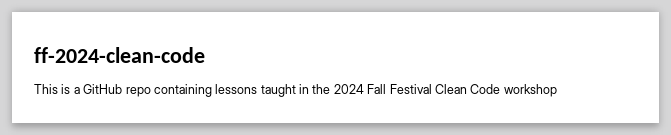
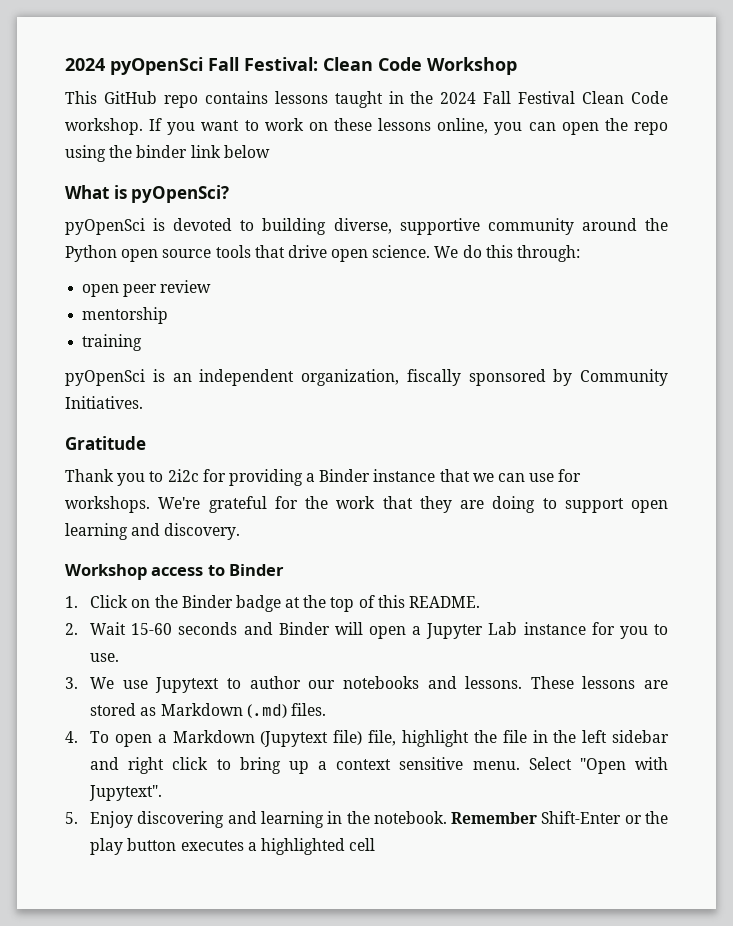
[34,47,205,63] ff-2024-clean-code -> [65,57,517,75] 2024 pyOpenSci Fall Festival: Clean Code Workshop
[61,84,80,94] is a -> (97, 97) none
[153,84,212,97] containing -> [204,91,268,104] contains
[503,84,557,97] workshop -> [65,118,668,135] [65,145,270,162] [65,185,230,203] [65,218,669,235] [65,245,581,262] [82,280,212,297] [82,307,169,324] [82,334,143,351] [65,369,668,386] [65,396,143,409] [65,436,146,450] [65,469,582,486] [65,496,668,513] [65,523,241,540] [65,564,285,580] [65,595,480,612] [65,622,668,639] [90,653,120,662] [65,676,668,693] [90,703,326,718] [65,730,669,747] [90,757,668,774] [89,785,163,801] [65,811,668,828] [90,838,376,855] workshop. If you want to work on these lessons online, you can open the repo using the binder link below // What is pyOpenSci? // pyOpenSci is devoted to building diverse, supportive community around the Python open source tools that drive open science. We do this through: // open peer review // mentorship // training // pyOpenSci is an independent organization, fiscally sponsored by Community Initiatives. // Gratitude // Thank you to 2i2c for providing a Binder instance that we can use for workshops. We're grateful for the work that they are doing to support open learning and discovery. // Workshop access to Binder // 1. Click on the Binder badge at the top of this README. // 2. Wait 15-60 seconds and Binder will open a Jupyter Lab instance for you to use. // 3. We use Jupytext to author our notebooks and lessons. These lessons are stored as Markdown (.md) files. // 4. To open a Markdown (Jupytext file) file, highlight the file in the left sidebar and right click to bring up a context sensitive menu. Select "Open with Jupytext". // 5. Enjoy discovering and learning in the notebook. Remember Shift-Enter or the play button executes a highlighted cell

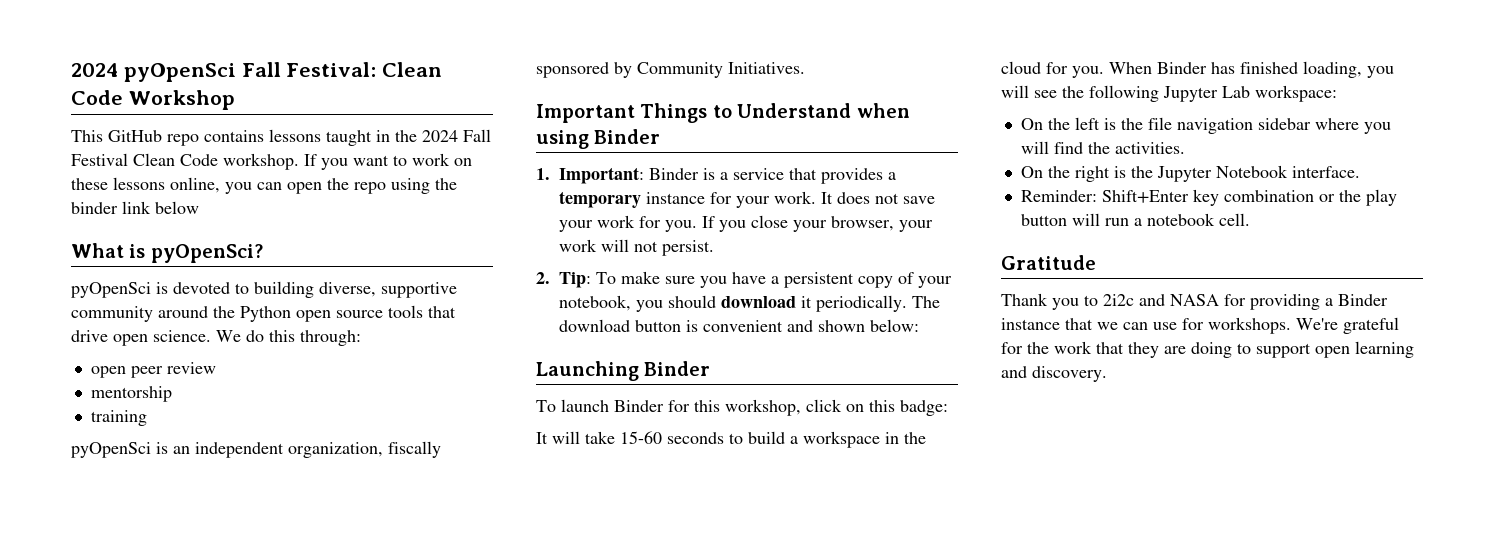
(143, 402) none -> [536,103,910,123] [536,129,661,149] [536,167,896,184] [559,191,935,208] [559,215,933,232] [559,239,714,256] [536,271,952,288] [559,295,940,312] [559,319,919,332] [536,361,711,381] [536,399,948,416] [536,431,926,448] [1001,61,1394,78] [1001,85,1337,102] [1020,117,1391,134] [1020,141,1185,154] [1020,165,1360,182] [1020,189,1397,206] [1020,213,1250,226] // Important Things to Understand when using Binder // 1. Important: Binder is a service that provides a temporary instance for your work. It does not save your work for you. If you close your browser, your work will not persist. // 2. Tip: To make sure you have a persistent copy of your notebook, you should download it periodically. The download button is convenient and shown below: // Launching Binder // To launch Binder for this workshop, click on this badge: // It will take 15-60 seconds to build a workspace in the cloud for you. When Binder has finished loading, you will see the following Jupyter Lab workspace: // On the left is the file navigation sidebar where you will find the activities. // On the right is the Jupyter Notebook interface. // Reminder: Shift+Enter key combination or the play button will run a notebook cell.
(199, 475) none -> [1139,294,1219,306] and NASA
[65,564,285,580] [65,595,480,612] [65,622,668,639] [90,653,120,662] [65,676,668,693] [90,703,326,718] [65,730,669,747] [90,757,668,774] [89,785,163,801] [65,811,668,828] [90,838,376,855] // Workshop access to Binder // 1. Click on the Binder badge at the top of this README. // 2. Wait 15-60 seconds and Binder will open a Jupyter Lab instance for you to use. // 3. We use Jupytext to author our notebooks and lessons. These lessons are stored as Markdown (.md) files. // 4. To open a Markdown (Jupytext file) file, highlight the file in the left sidebar and right click to bring up a context sensitive menu. Select "Open with Jupytext". // 5. Enjoy discovering and learning in the notebook. Remember Shift-Enter or the play button executes a highlighted cell -> (1107, 374) none

